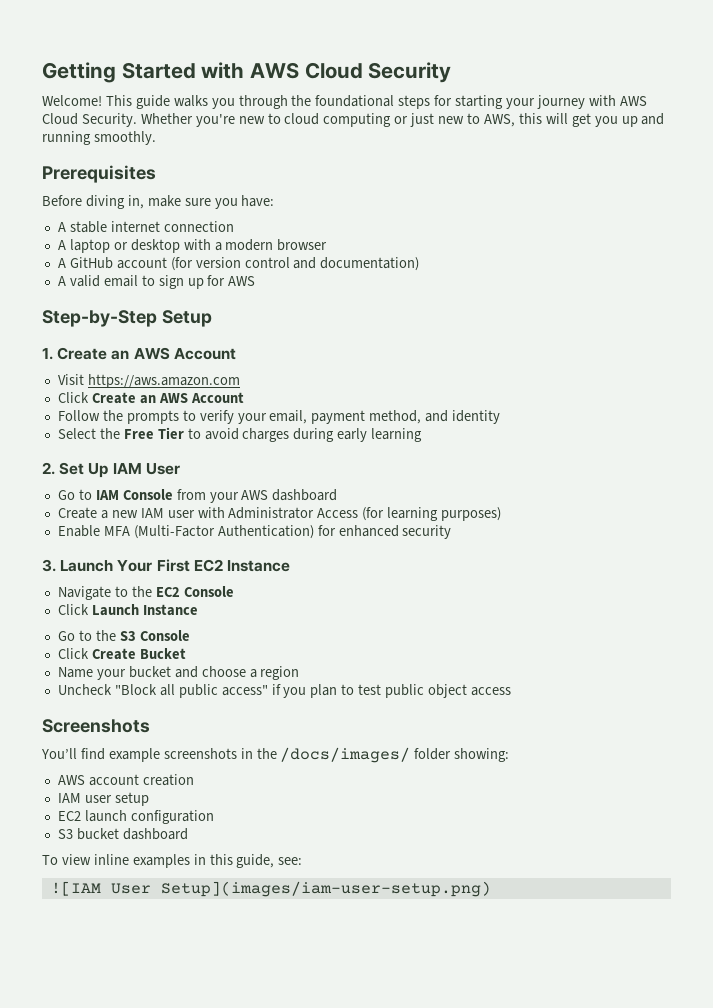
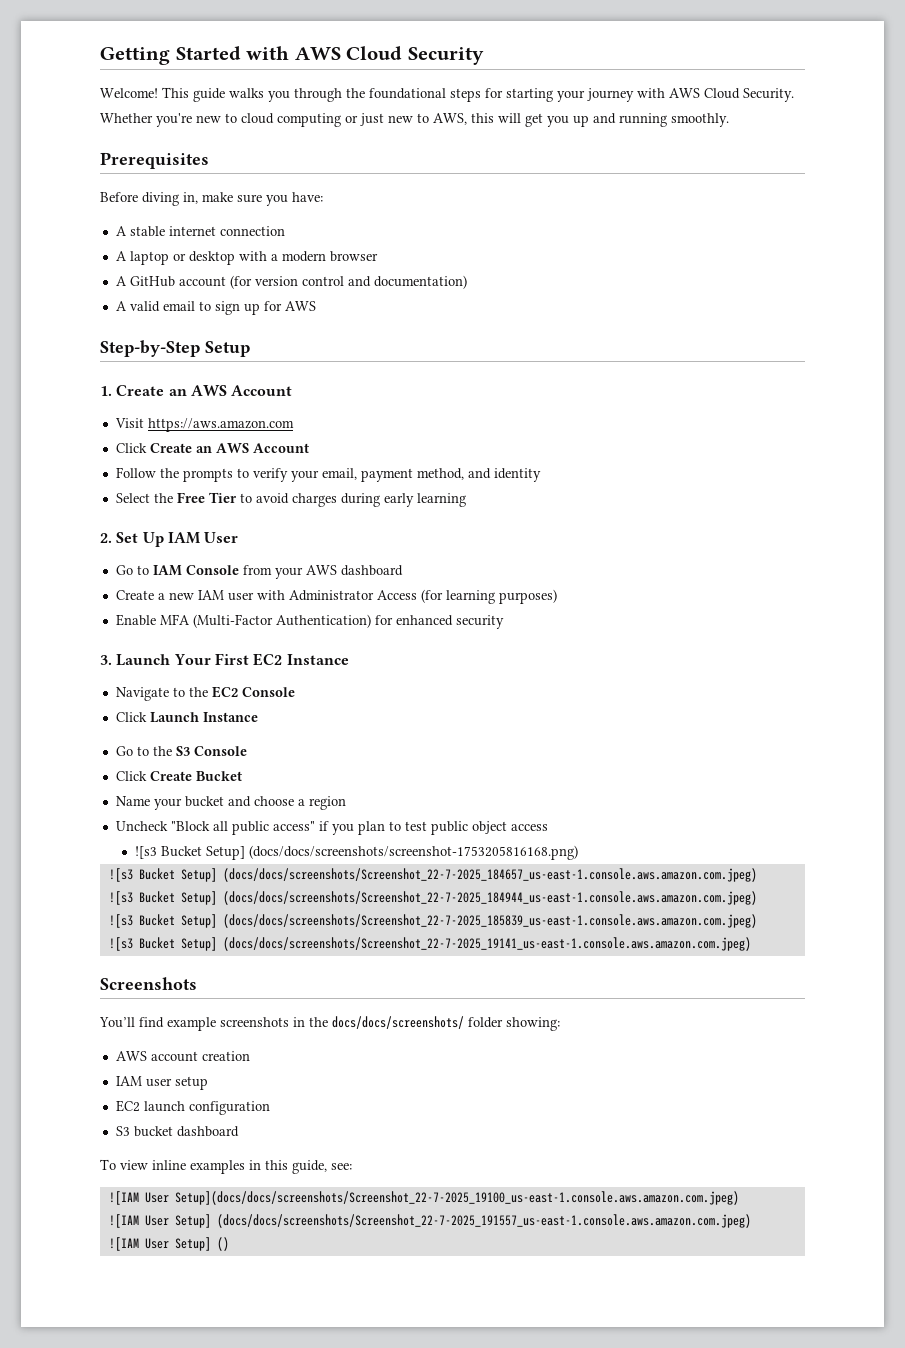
(511, 691) none -> [135,845,579,860] [108,868,757,882] [108,891,757,905] [108,914,757,928] [108,937,751,951] // ![s3 Bucket Setup] (docs/docs/screenshots/screenshot-1753205816168.png) // ![s3 Bucket Setup] (docs/docs/screenshots/Screenshot_22-7-2025_184657_us-east-1.console.aws.amazon.com.jpeg) // ![s3 Bucket Setup] (docs/docs/screenshots/Screenshot_22-7-2025_184944_us-east-1.console.aws.amazon.com.jpeg) // ![s3 Bucket Setup] (docs/docs/screenshots/Screenshot_22-7-2025_185839_us-east-1.console.aws.amazon.com.jpeg) // ![s3 Bucket Setup] (docs/docs/screenshots/Screenshot_22-7-2025_19141_us-east-1.console.aws.amazon.com.jpeg)
[280,747,411,763] /docs/images/ -> [332,1016,464,1029] docs/docs/screenshots/
[160,881,491,897] Setup](images/iam-user-setup.png) -> [174,1191,739,1205] [108,1214,751,1228] [108,1237,229,1251] Setup](docs/docs/screenshots/Screenshot_22-7-2025_19100_us-east-1.console.aws.amazon.com.jpeg) // ![IAM User Setup] (docs/docs/screenshots/Screenshot_22-7-2025_191557_us-east-1.console.aws.amazon.com.jpeg) // ![IAM User Setup] ()

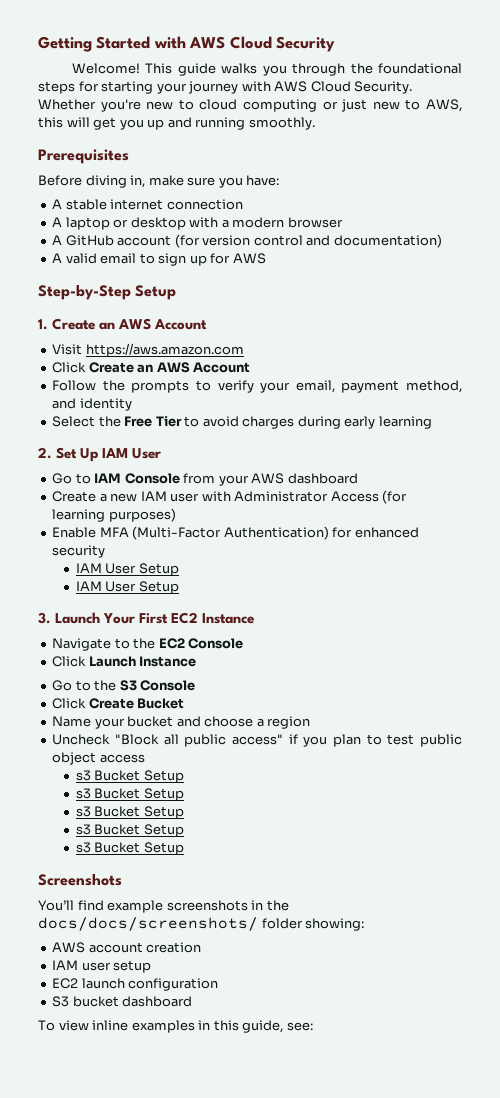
(504, 622) none -> [75,563,179,576] [75,581,179,594] // IAM User Setup // IAM User Setup
[135,845,579,860] [108,868,757,882] [108,891,757,905] [108,914,757,928] [108,937,751,951] ![s3 Bucket Setup] (docs/docs/screenshots/screenshot-1753205816168.png) // ![s3 Bucket Setup] (docs/docs/screenshots/Screenshot_22-7-2025_184657_us-east-1.console.aws.amazon.com.jpeg) // ![s3 Bucket Setup] (docs/docs/screenshots/Screenshot_22-7-2025_184944_us-east-1.console.aws.amazon.com.jpeg) // ![s3 Bucket Setup] (docs/docs/screenshots/Screenshot_22-7-2025_185839_us-east-1.console.aws.amazon.com.jpeg) // ![s3 Bucket Setup] (docs/docs/screenshots/Screenshot_22-7-2025_19141_us-east-1.console.aws.amazon.com.jpeg) -> [75,770,184,783] [75,788,184,801] [75,806,184,819] [75,824,184,837] [75,842,184,855] s3 Bucket Setup // s3 Bucket Setup // s3 Bucket Setup // s3 Bucket Setup // s3 Bucket Setup
[108,1191,739,1205] [108,1214,751,1228] [108,1237,229,1251] // ![IAM User Setup](docs/docs/screenshots/Screenshot_22-7-2025_19100_us-east-1.console.aws.amazon.com.jpeg) // ![IAM User Setup] (docs/docs/screenshots/Screenshot_22-7-2025_191557_us-east-1.console.aws.amazon.com.jpeg) // ![IAM User Setup] () -> (313, 1026) none

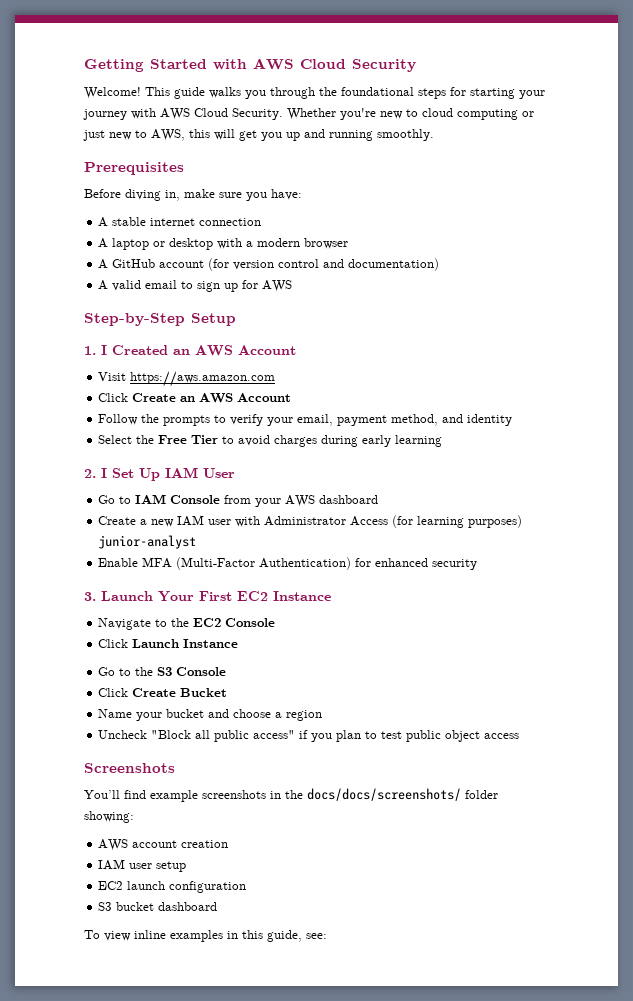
[52,318,96,330] Create -> [101,345,168,355] I Created
(52, 453) none -> [101,468,107,478] I
(176, 515) none -> [98,535,197,549] junior-analyst
[75,563,179,576] [75,581,179,594] // IAM User Setup // IAM User Setup -> (478, 564) none
[75,770,184,783] [75,788,184,801] [75,806,184,819] [75,824,184,837] [75,842,184,855] // s3 Bucket Setup // s3 Bucket Setup // s3 Bucket Setup // s3 Bucket Setup // s3 Bucket Setup -> (520, 736) none

